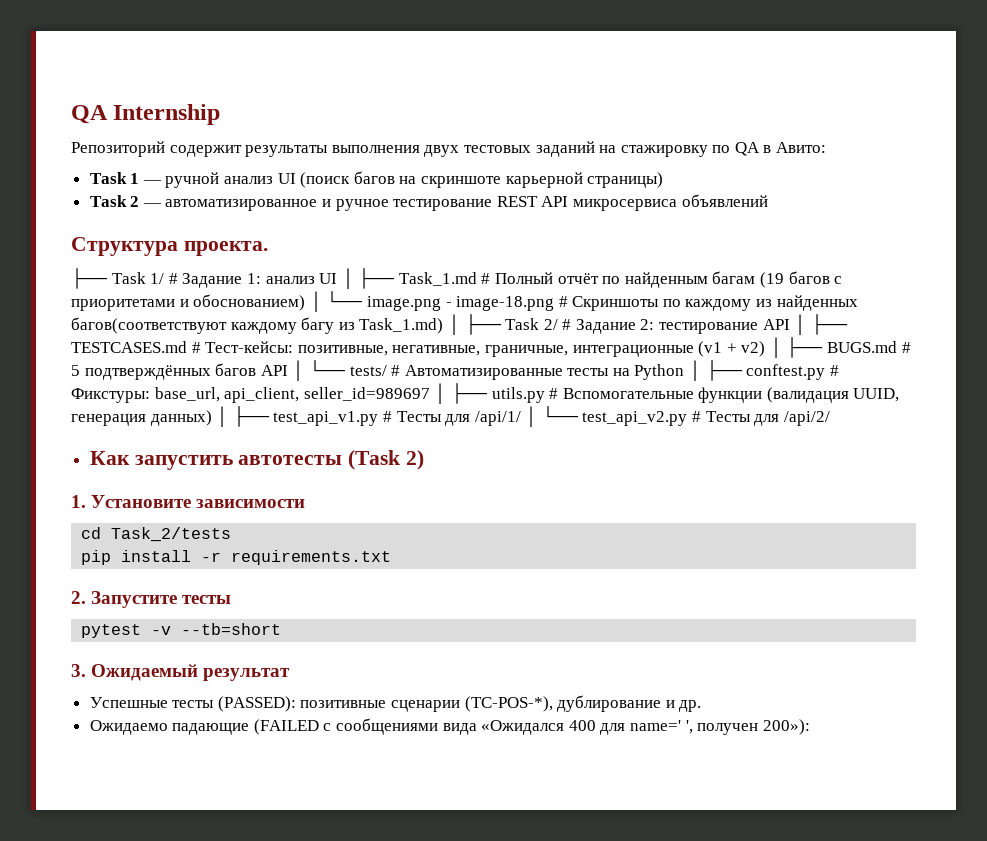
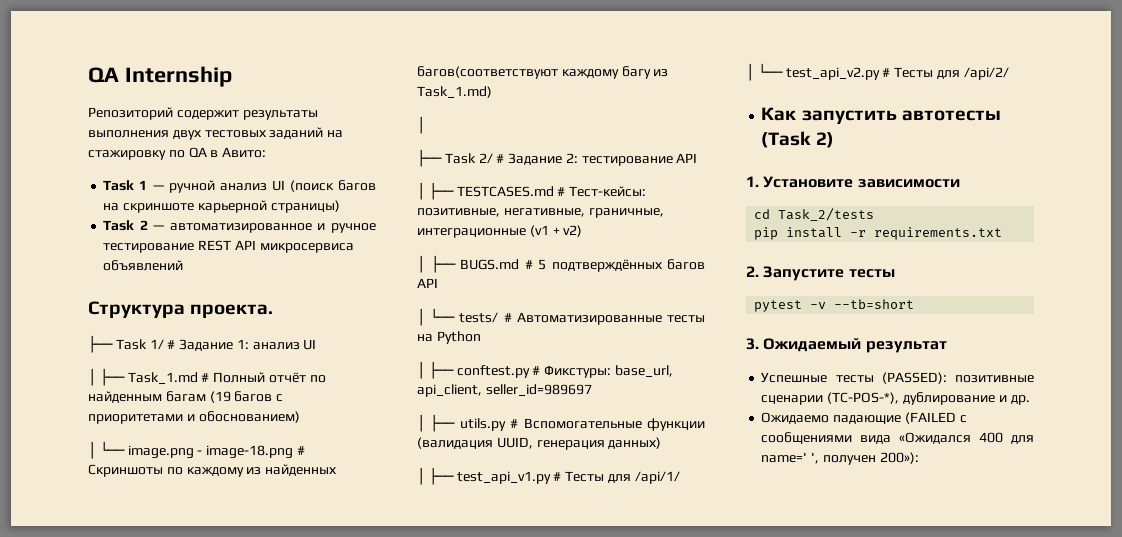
(338, 278) none -> (317, 344) //
(306, 302) none -> (300, 417) //
[447,314,460,335] │ -> [417,116,425,134] // │ //
(790, 324) none -> (698, 158) //
(766, 349) none -> (583, 231) //
(288, 370) none -> (438, 283) //
(685, 372) none -> (481, 337) //
(430, 394) none -> (592, 390) //
(212, 418) none -> (662, 443) //
(521, 418) none -> (680, 477) //

